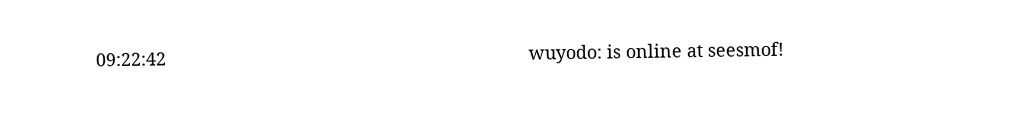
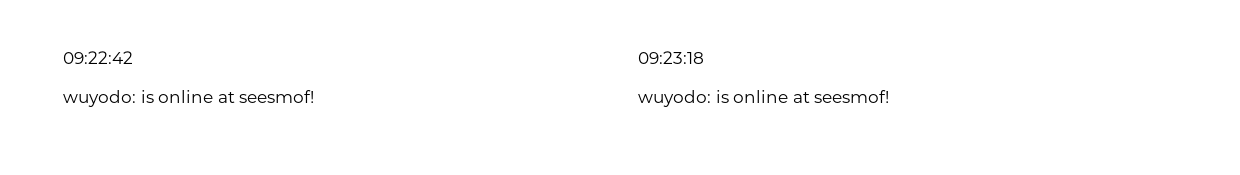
(784, 49) none -> [638,51,704,64] [638,90,890,107] // 09:23:18 // wuyodo: is online at seesmof!

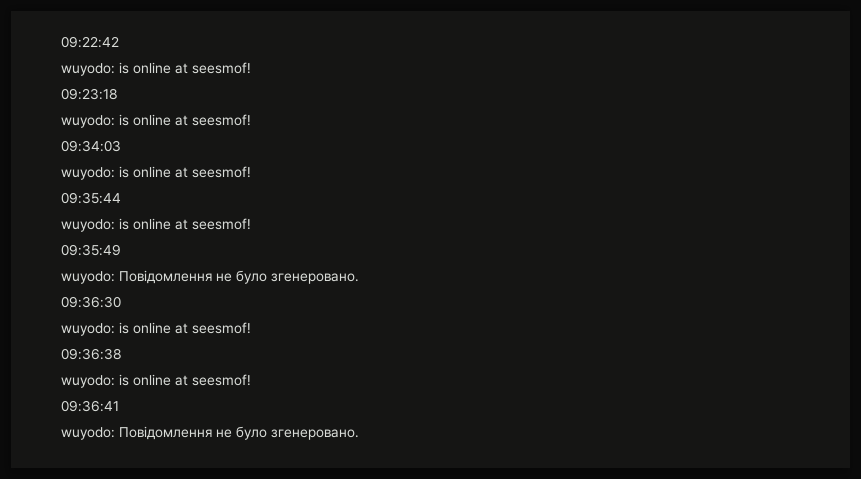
(890, 96) none -> [61,140,121,152] [61,166,251,180] [61,192,121,204] [61,218,251,232] [61,244,121,256] [61,270,359,284] [61,296,121,308] [61,322,251,336] [61,348,121,360] [61,374,251,388] [61,400,119,412] [61,426,359,440] // 09:34:03 // wuyodo: is online at seesmof! // 09:35:44 // wuyodo: is online at seesmof! // 09:35:49 // wuyodo: Повідомлення не було згенеровано. // 09:36:30 // wuyodo: is online at seesmof! // 09:36:38 // wuyodo: is online at seesmof! // 09:36:41 // wuyodo: Повідомлення не було згенеровано.

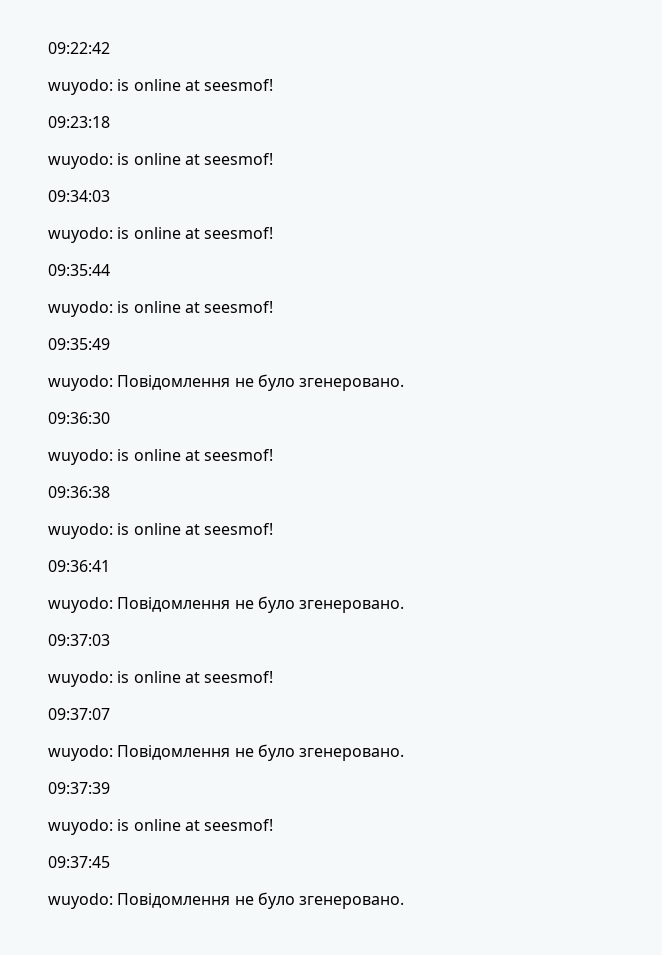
(359, 434) none -> [48,634,110,646] [48,671,274,687] [48,708,110,720] [48,744,405,761] [48,782,110,794] [48,819,274,835] [48,856,110,868] [48,892,405,909] // 09:37:03 // wuyodo: is online at seesmof! // 09:37:07 // wuyodo: Повідомлення не було згенеровано. // 09:37:39 // wuyodo: is online at seesmof! // 09:37:45 // wuyodo: Повідомлення не було згенеровано.

